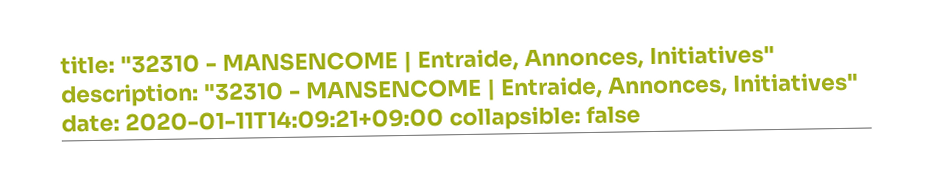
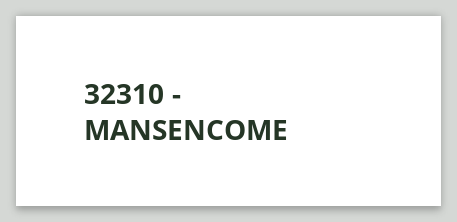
[60,45,775,75] [60,72,859,108] [61,105,641,133] title: "32310 - MANSENCOME | Entraide, Annonces, Initiatives" description: "32310 - MANSENCOME | Entraide, Annonces, Initiatives" date: 2020-01-11T14:09:21+09:00 collapsible: false -> [84,84,181,104] [84,120,288,140] 32310 - MANSENCOME

